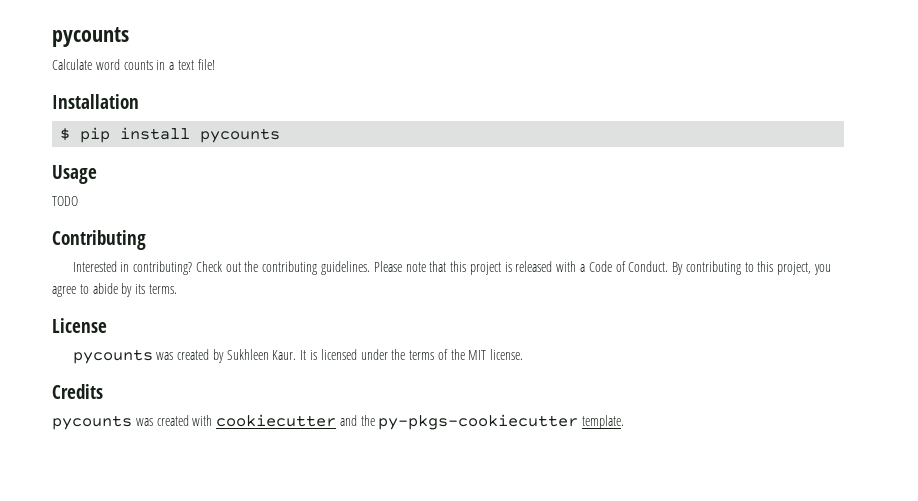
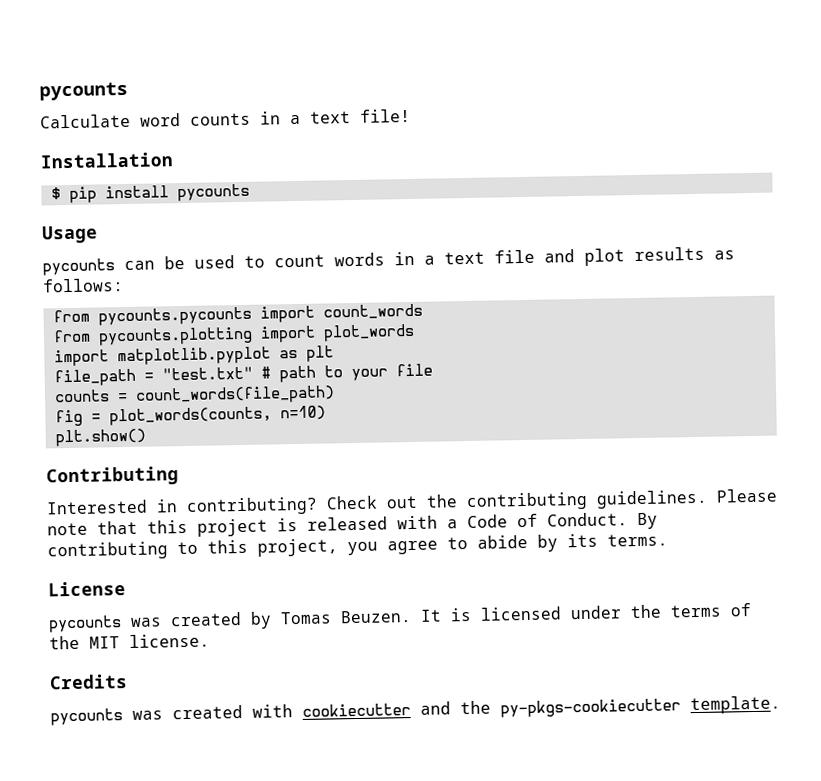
[52,196,78,206] TODO -> [42,246,735,276] [42,278,124,293] [52,303,423,326] [52,323,415,346] [53,345,334,367] [53,363,433,387] [53,385,335,405] [54,405,326,427] [54,428,146,447] pycounts can be used to count words in a text file and plot results as follows: // from pycounts.pycounts import count_words // from pycounts.plotting import plot_words // import matplotlib.pyplot as plt // file_path = "test.txt" # path to your file // counts = count_words(file_path) // fig = plot_words(counts, n=10) // plt.show()
[226,349,297,360] Sukhleen Kaur. -> [280,610,412,625] Tomas Beuzen.

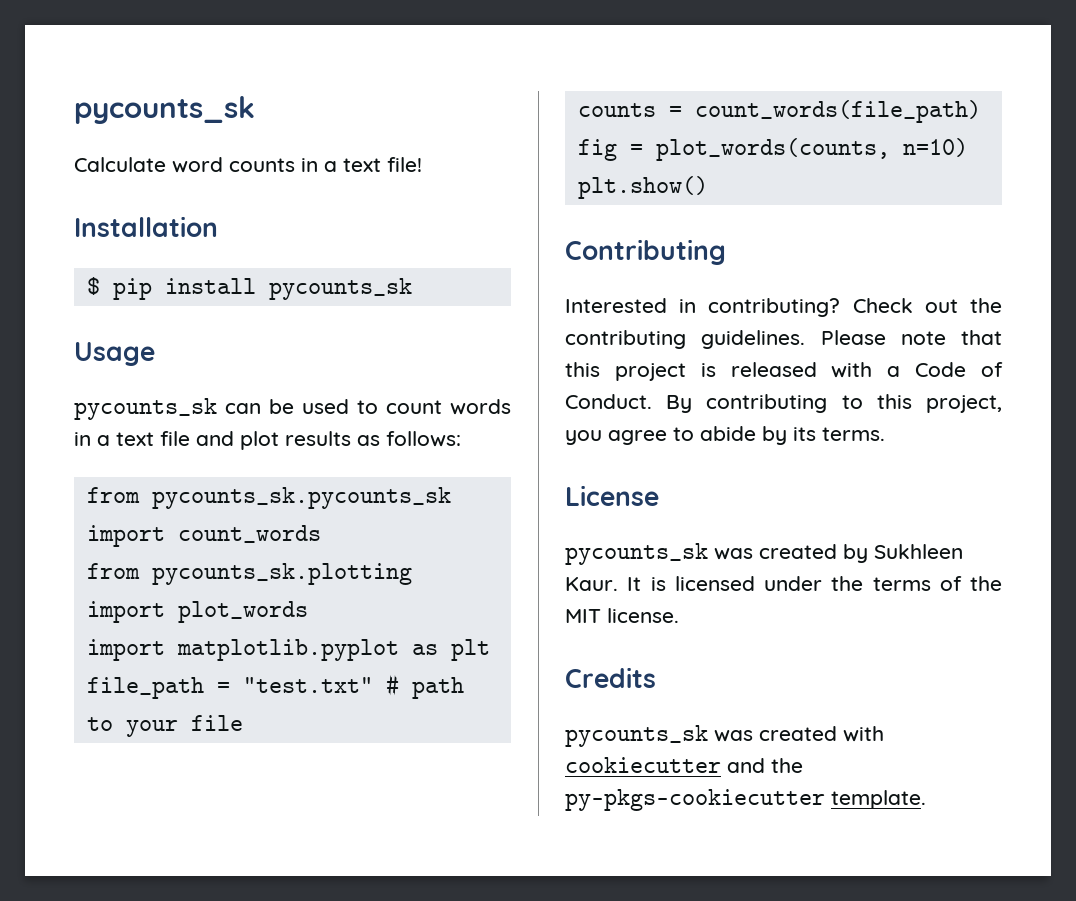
[39,81,128,101] pycounts -> [74,96,255,124] pycounts_sk
[176,183,250,202] pycounts -> [268,278,412,300] pycounts_sk
[42,258,115,276] pycounts -> [74,398,217,420] pycounts_sk
[97,306,252,326] pycounts.pycounts -> [151,487,451,509] pycounts_sk.pycounts_sk
[97,326,253,346] pycounts.plotting -> [151,563,412,585] pycounts_sk.plotting
[48,615,122,633] pycounts -> [565,543,708,565] pycounts_sk
[280,610,412,625] Tomas Beuzen. -> [874,544,963,559] [565,577,618,591] Sukhleen Kaur.
[50,708,123,726] pycounts -> [565,725,708,747] pycounts_sk

